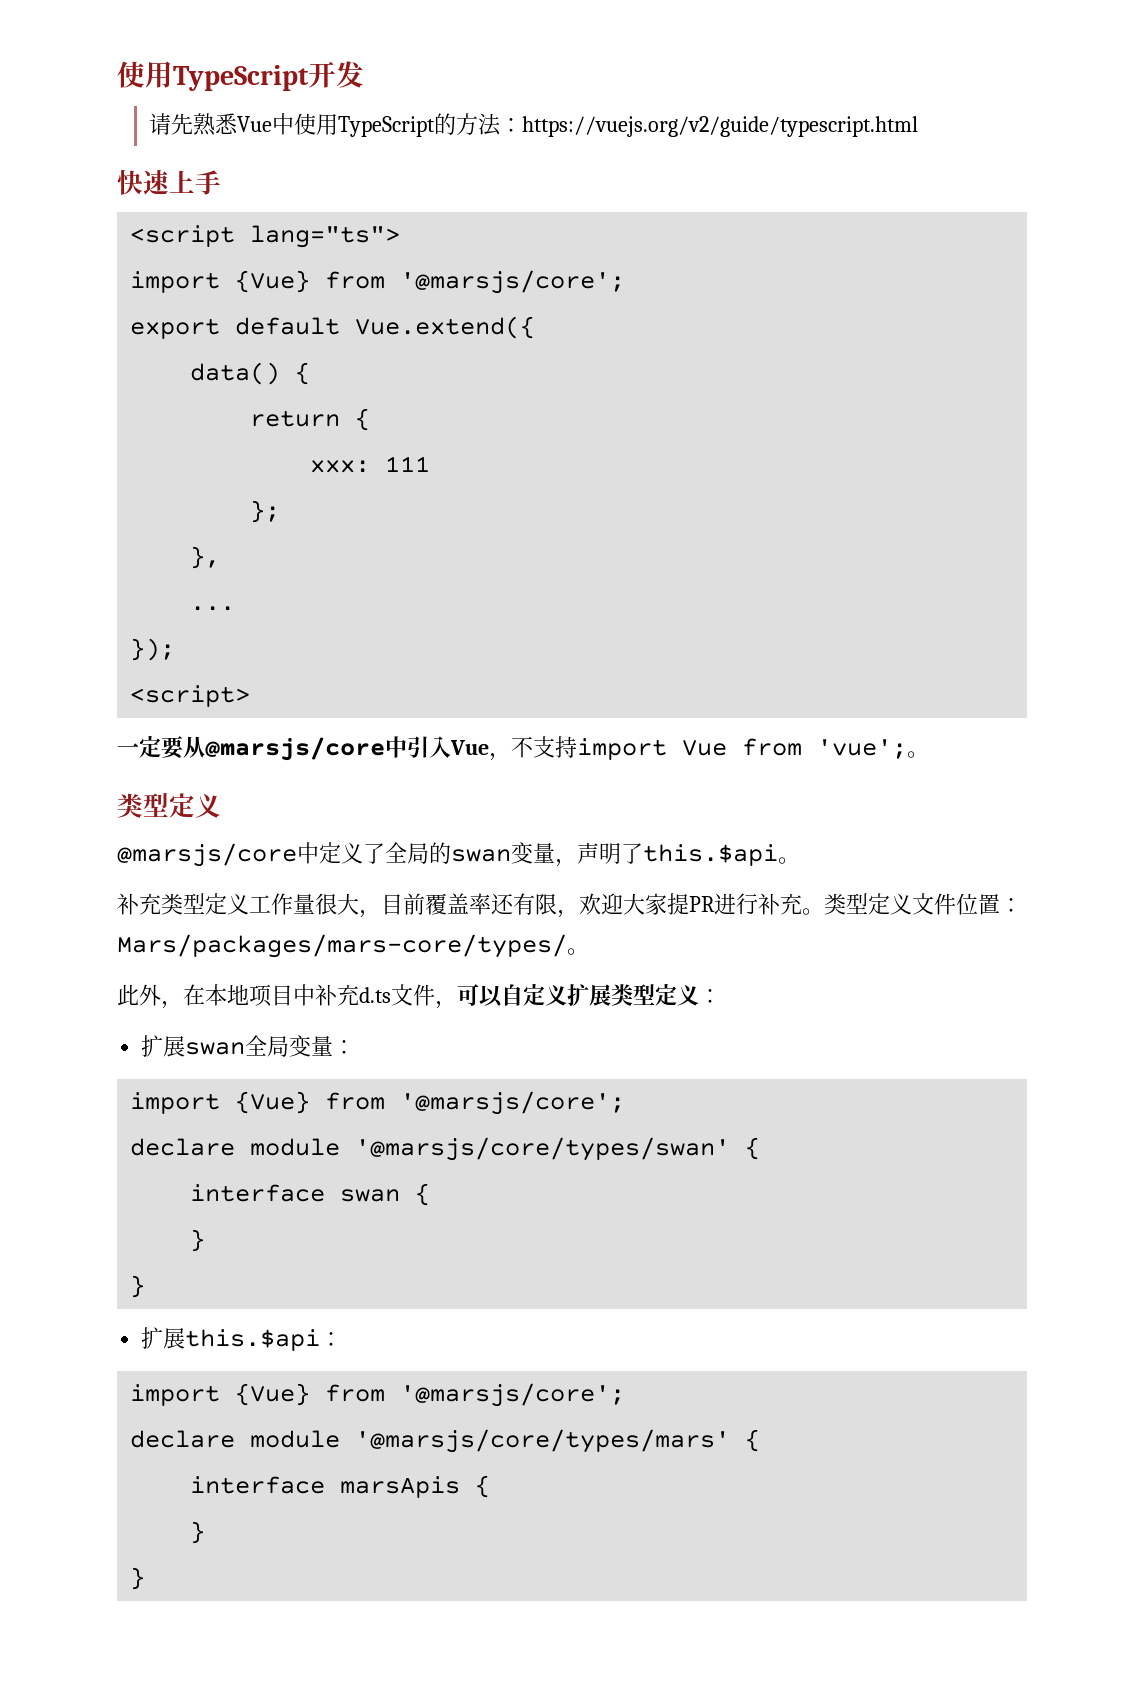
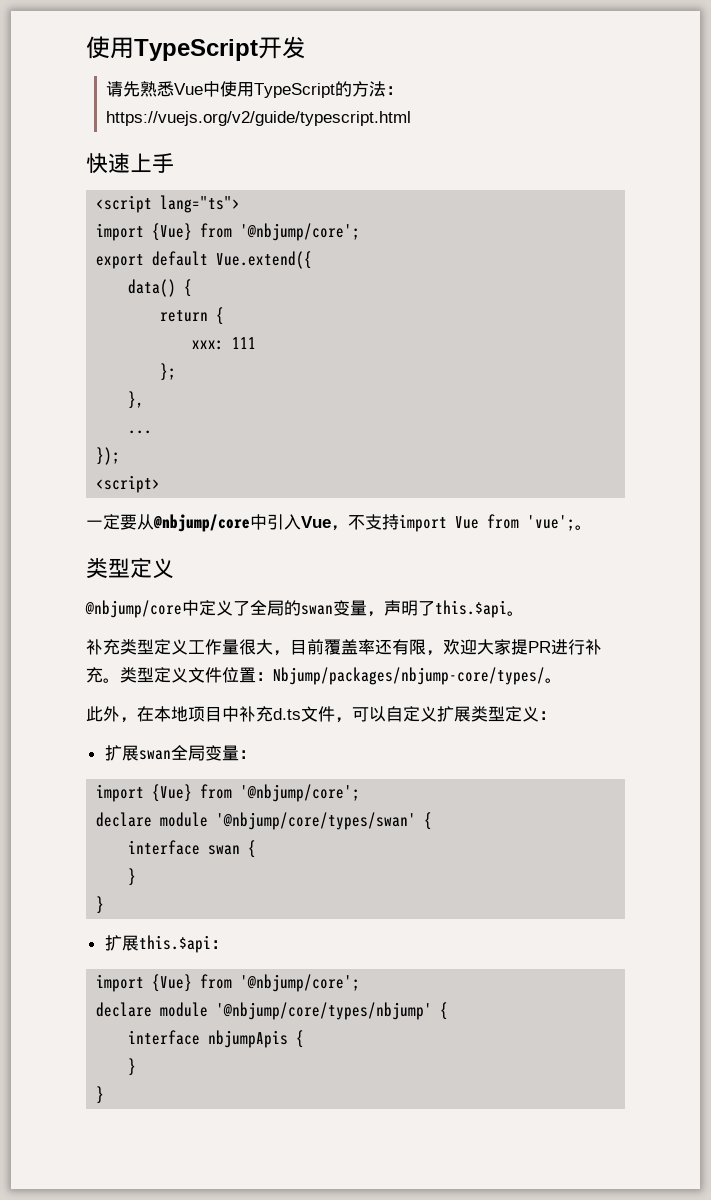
[400,270,626,294] '@marsjs/core'; -> [240,223,361,241] '@nbjump/core';
[205,737,385,761] @marsjs/core -> [153,514,250,532] @nbjump/core
[117,843,297,867] @marsjs/core -> [85,600,182,618] @nbjump/core
[117,934,567,958] Mars/packages/mars-core/types/ -> [273,667,545,685] Nbjump/packages/nbjump-core/types/
[400,1091,626,1115] [130,1137,731,1161] '@marsjs/core'; // declare module '@marsjs/core/types/swan' -> [240,784,361,802] [96,812,417,830] '@nbjump/core'; // declare module '@nbjump/core/types/swan'
[400,1383,626,1407] [130,1429,761,1453] [190,1476,461,1498] '@marsjs/core'; // declare module '@marsjs/core/types/mars' { // interface marsApis -> [240,974,361,992] [96,1002,449,1020] [128,1030,289,1048] '@nbjump/core'; // declare module '@nbjump/core/types/nbjump' { // interface nbjumpApis

